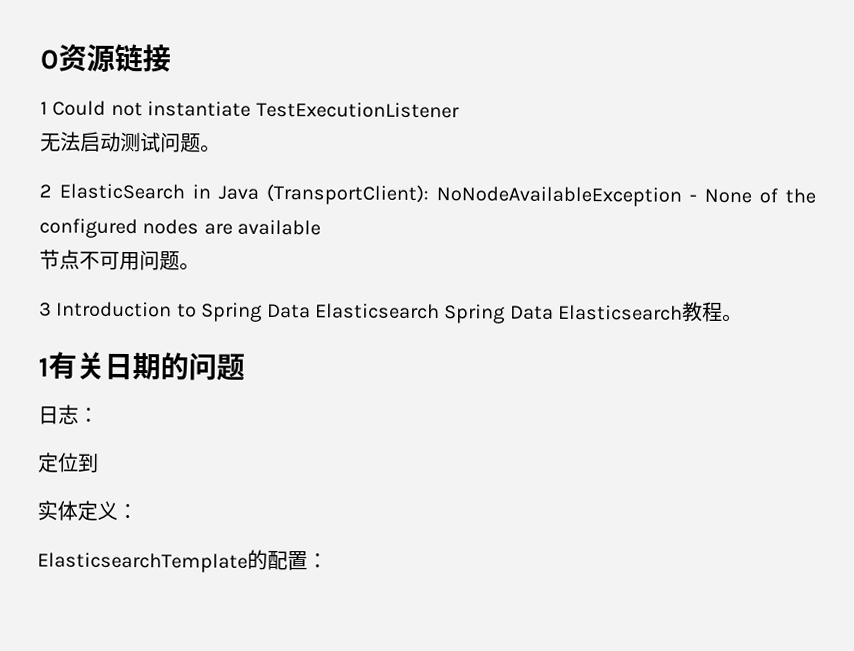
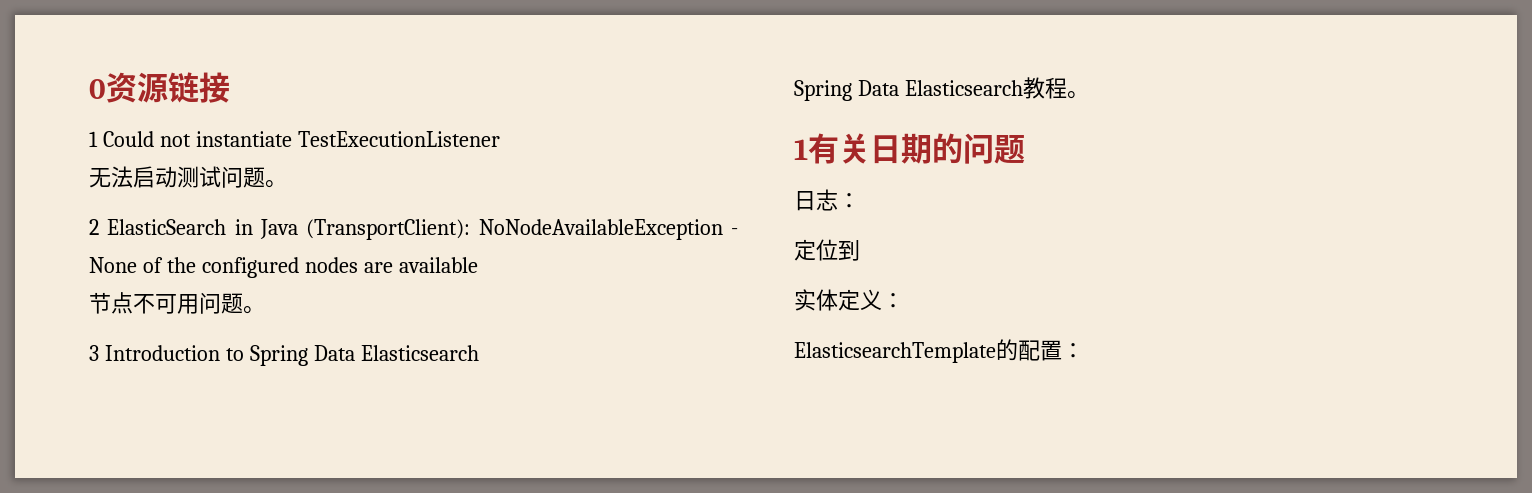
(440, 311) none -> (479, 353) //

